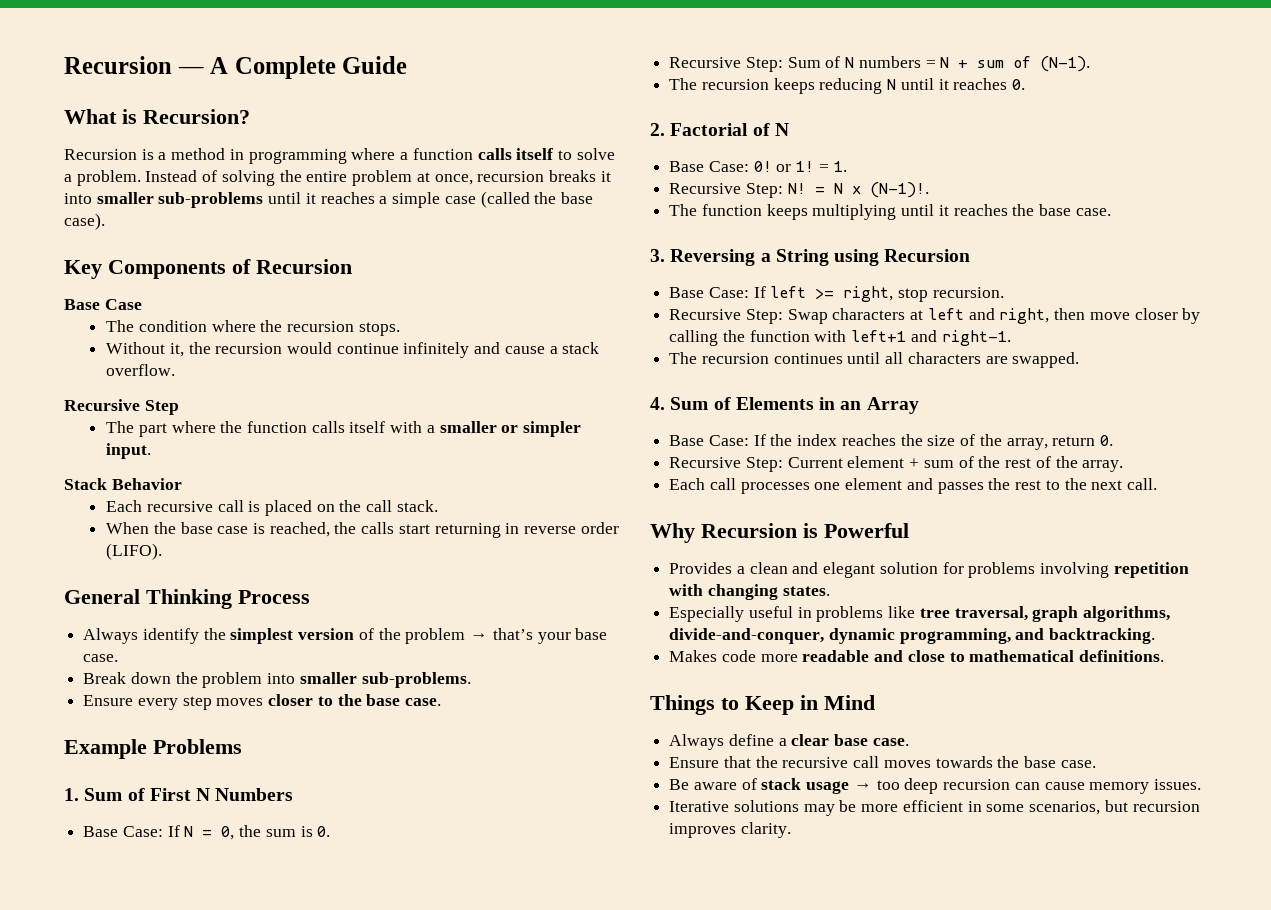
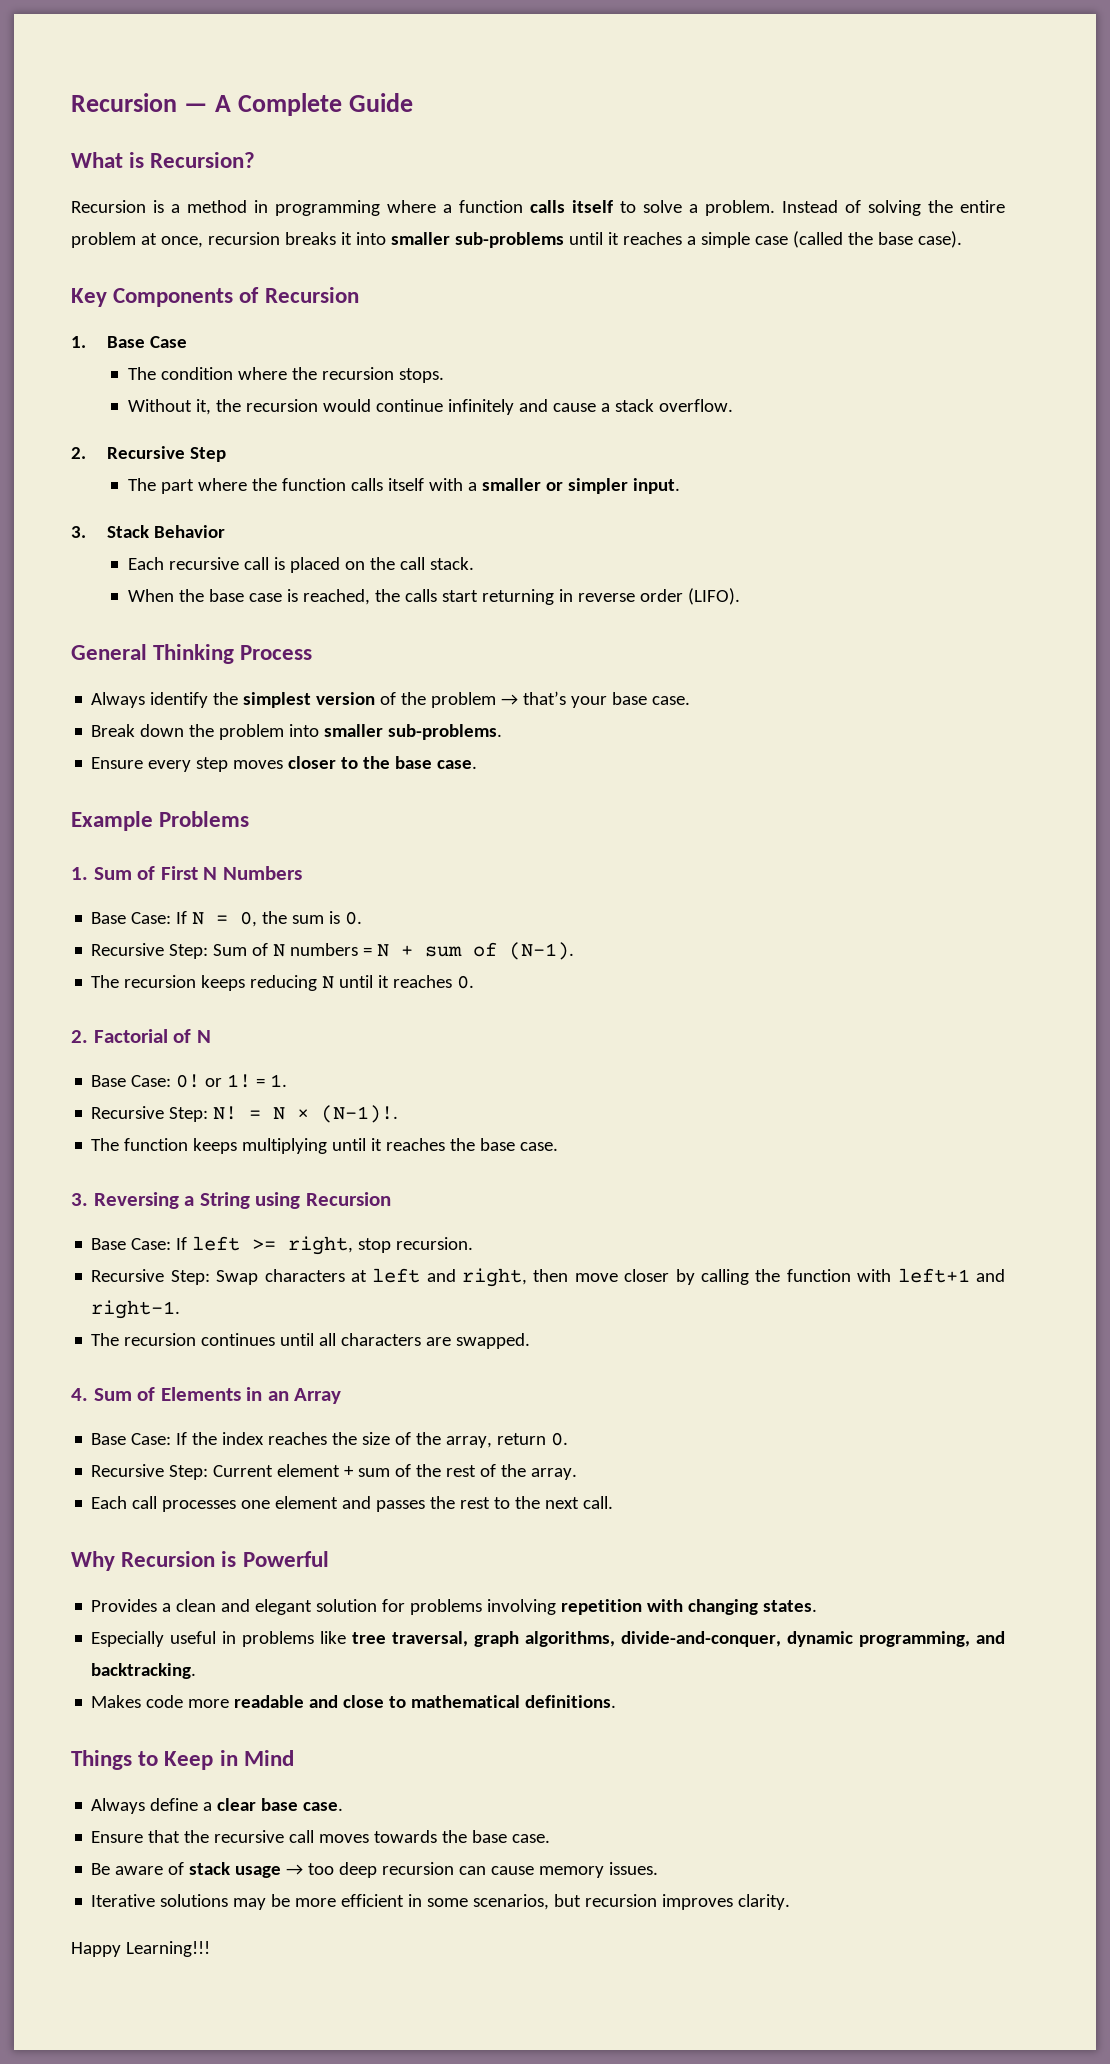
(352, 266) none -> [71,336,86,348] 1.
(176, 370) none -> [71,447,86,459] 2.
(152, 451) none -> [71,526,86,538] 3.
(791, 830) none -> [71,1941,210,1957] // Happy Learning!!!

